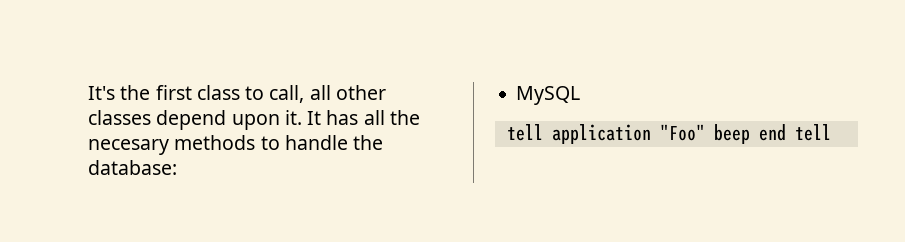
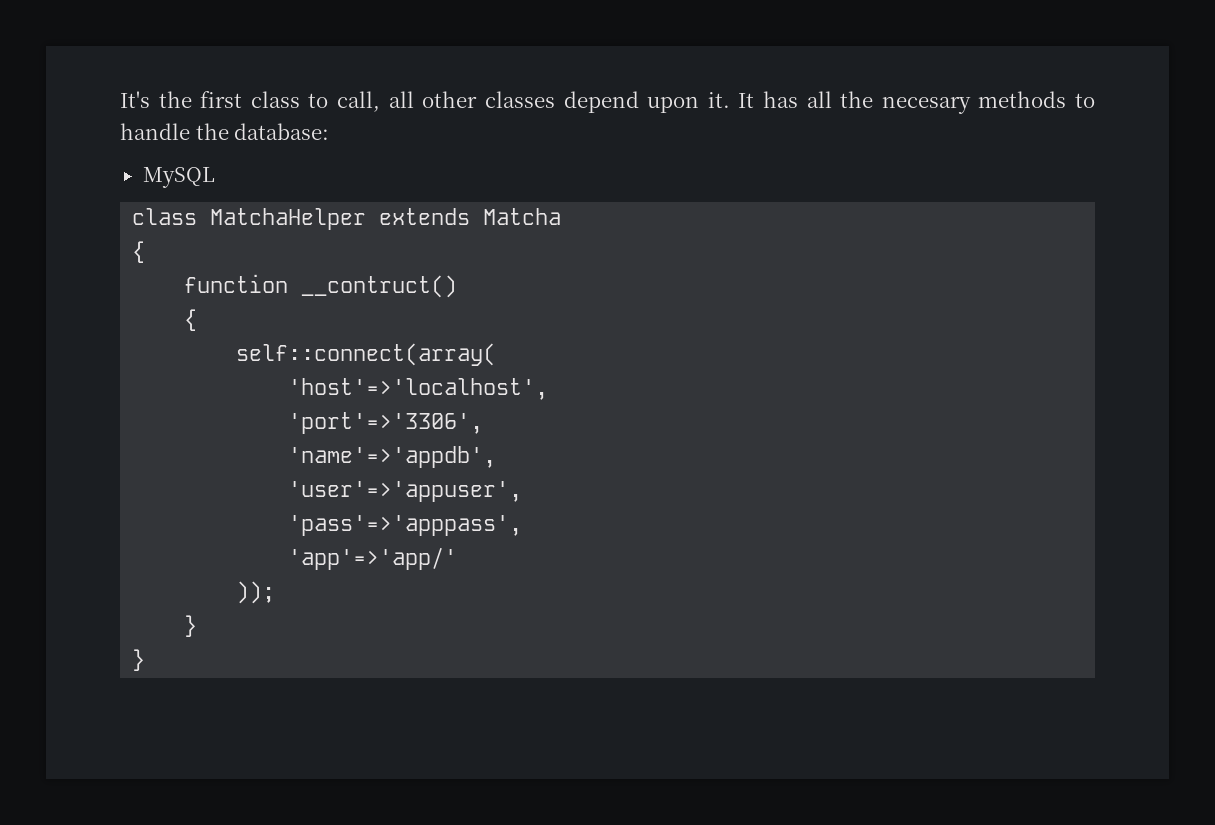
[506,124,831,144] tell application "Foo" beep end tell -> [132,208,562,230] [132,241,146,263] [184,274,458,298] [184,309,198,331] [236,343,497,366] [288,378,549,400] [288,412,484,434] [288,446,497,468] [288,481,523,502] [288,515,523,536] [288,547,458,570] [236,581,276,604] [184,615,198,637] [132,649,146,671] class MatchaHelper extends Matcha // { // function __contruct() // { // self::connect(array( // 'host'=>'localhost', // 'port'=>'3306', // 'name'=>'appdb', // 'user'=>'appuser', // 'pass'=>'apppass', // 'app'=>'app/' // )); // } // }

